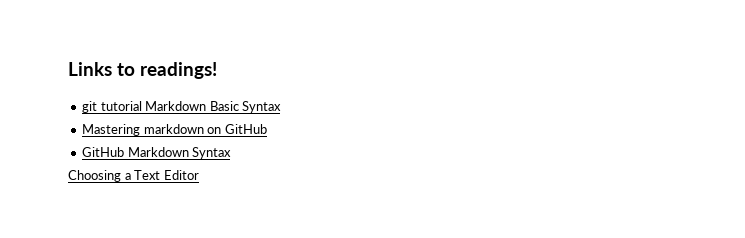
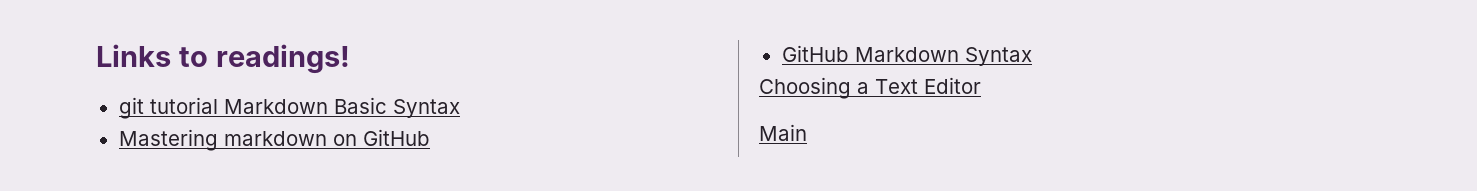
(199, 175) none -> [759,124,807,141] // Main

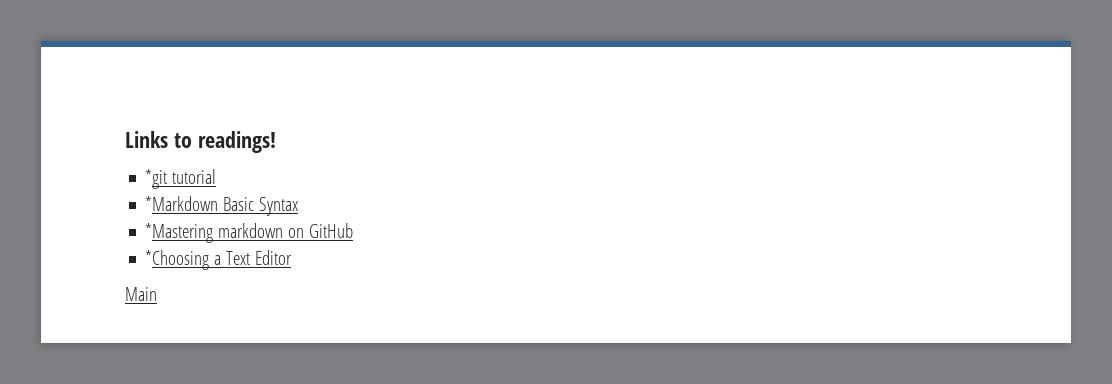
[118,97,144,119] git -> [145,169,168,189] *git
[223,99,328,114] Markdown -> [145,196,219,211] // *Markdown
[118,129,218,151] Mastering -> [145,223,214,243] *Mastering
[781,45,1032,66] [759,77,851,99] GitHub Markdown Syntax // Choosing -> [145,250,210,270] *Choosing

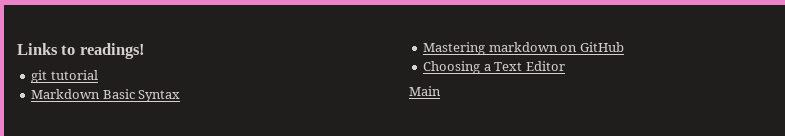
[145,169,168,189] *git -> [31,70,48,83] git
[145,196,219,211] *Markdown -> [31,89,101,99] Markdown
[145,223,214,243] *Mastering -> [423,42,486,55] Mastering
[145,250,210,270] *Choosing -> [423,61,481,74] Choosing

